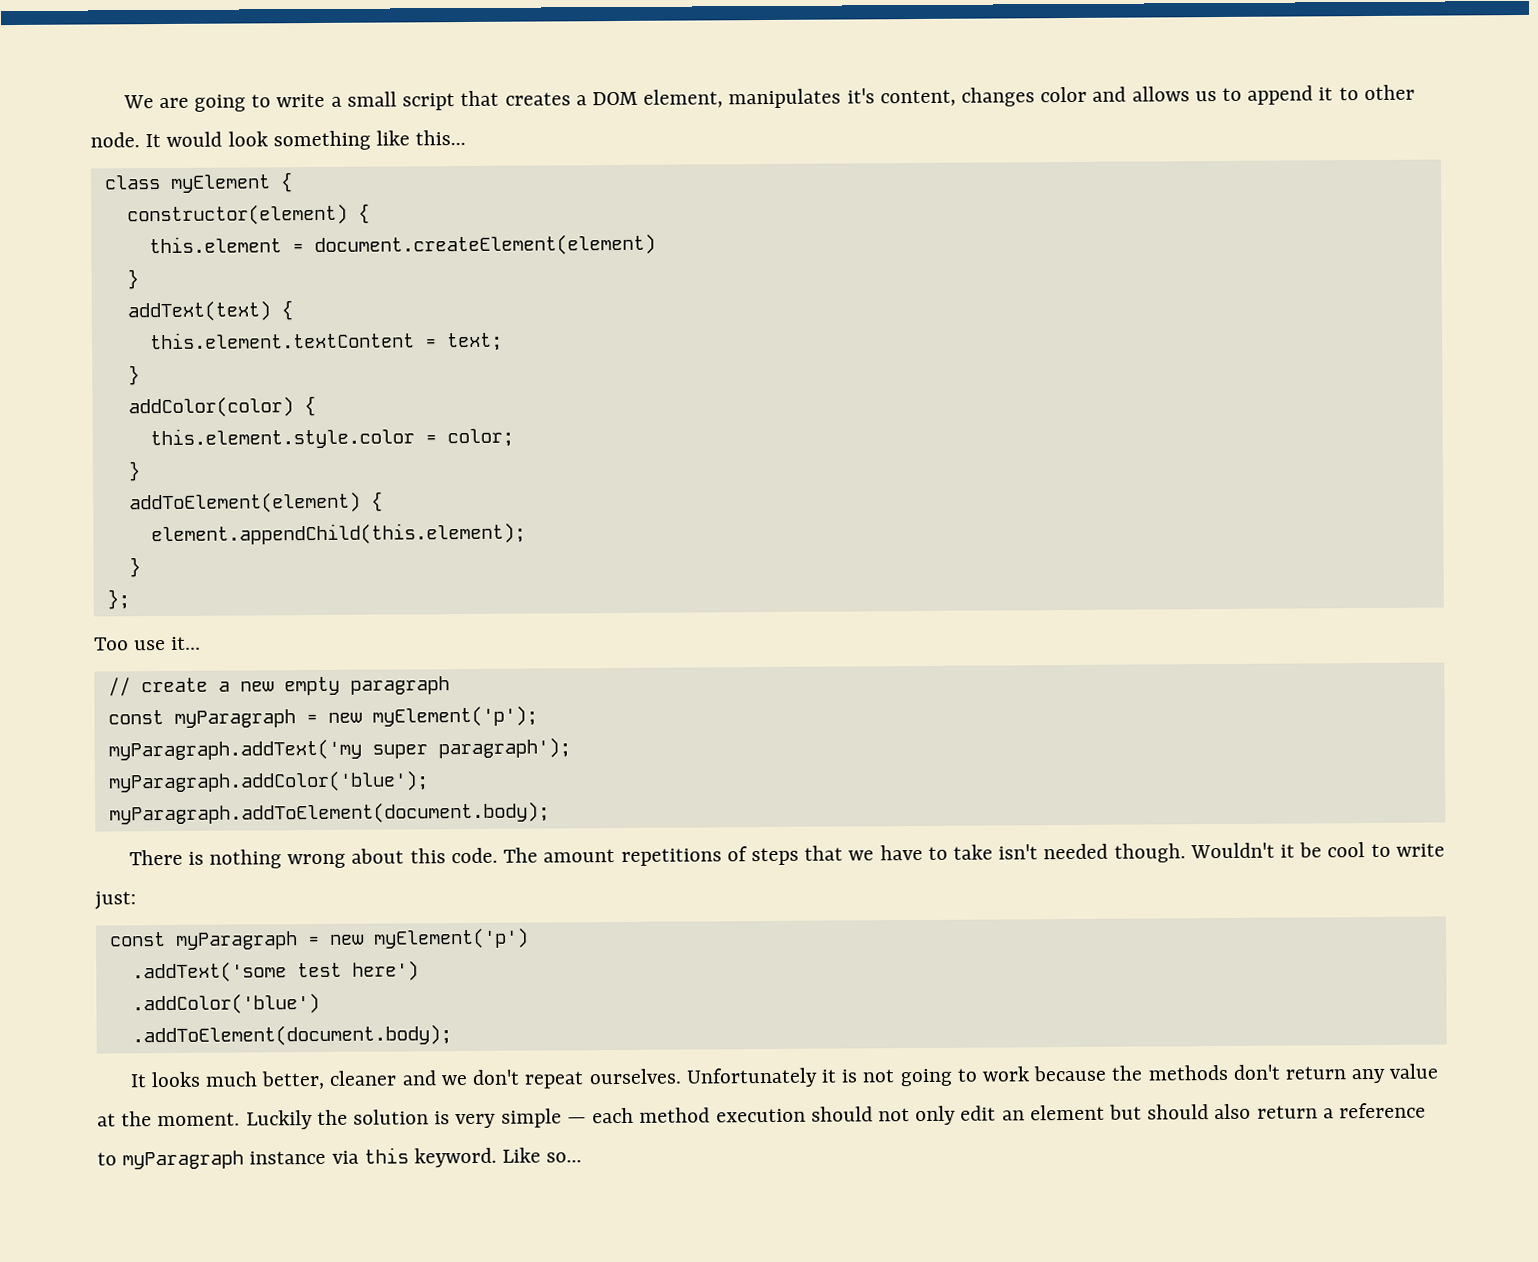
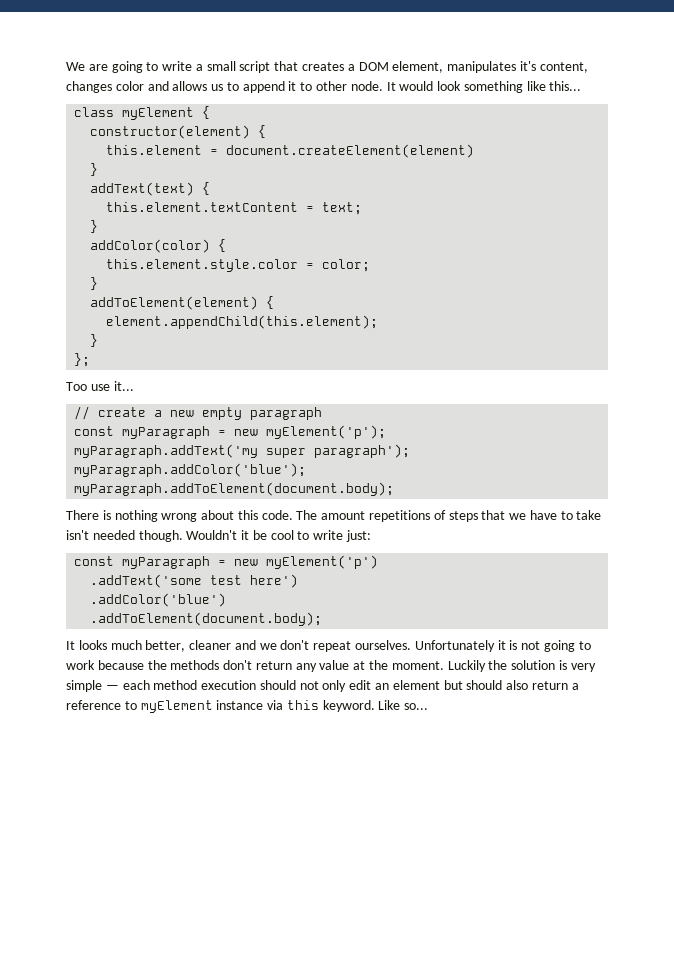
[122,1150,245,1170] myParagraph -> [140,700,213,713] myElement

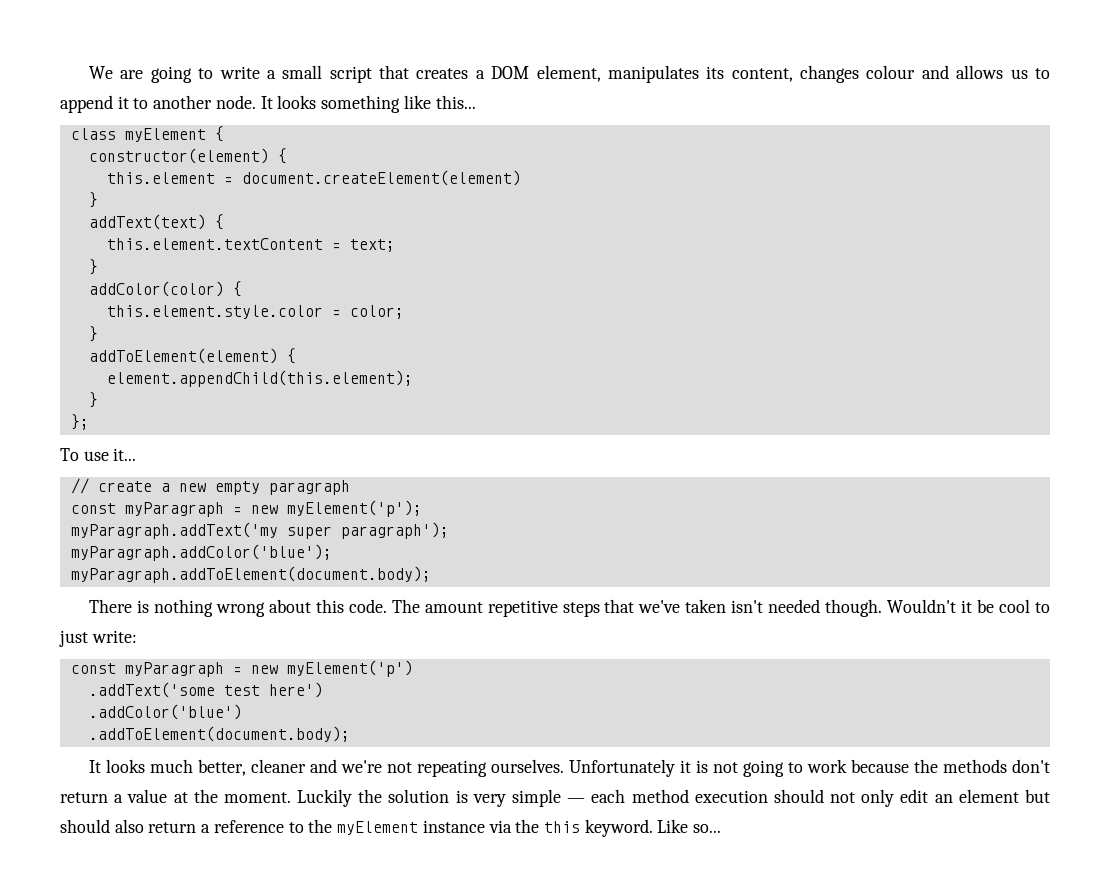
[519,61,536,71] it's -> [706,66,725,79] its
[115,81,144,91] color -> [866,65,916,79] colour
[316,81,348,91] other -> [153,95,213,109] another
[399,81,462,91] would look -> [277,95,317,109] looks
[66,382,87,391] Too -> [60,448,79,461] To
[369,510,602,522] repetitions of steps that we have to take -> [487,599,727,617] repetitive steps that we've taken
[313,530,372,542] write just: -> [59,630,137,647] just write:
[259,640,352,652] we don't repeat -> [340,760,487,777] we're not repeating
[295,663,317,672] any -> [114,794,124,803] a
(137, 705) none -> [308,819,333,833] the
(284, 705) none -> [515,819,540,833] the

